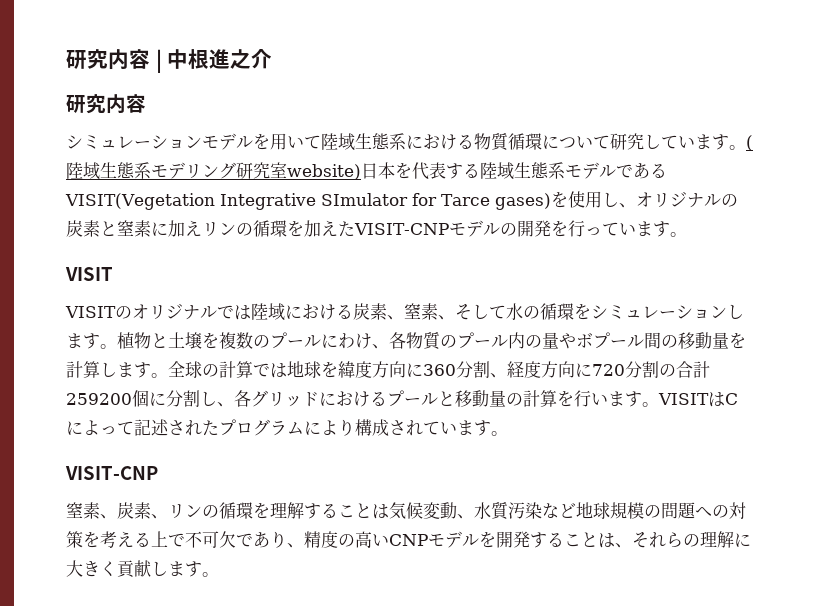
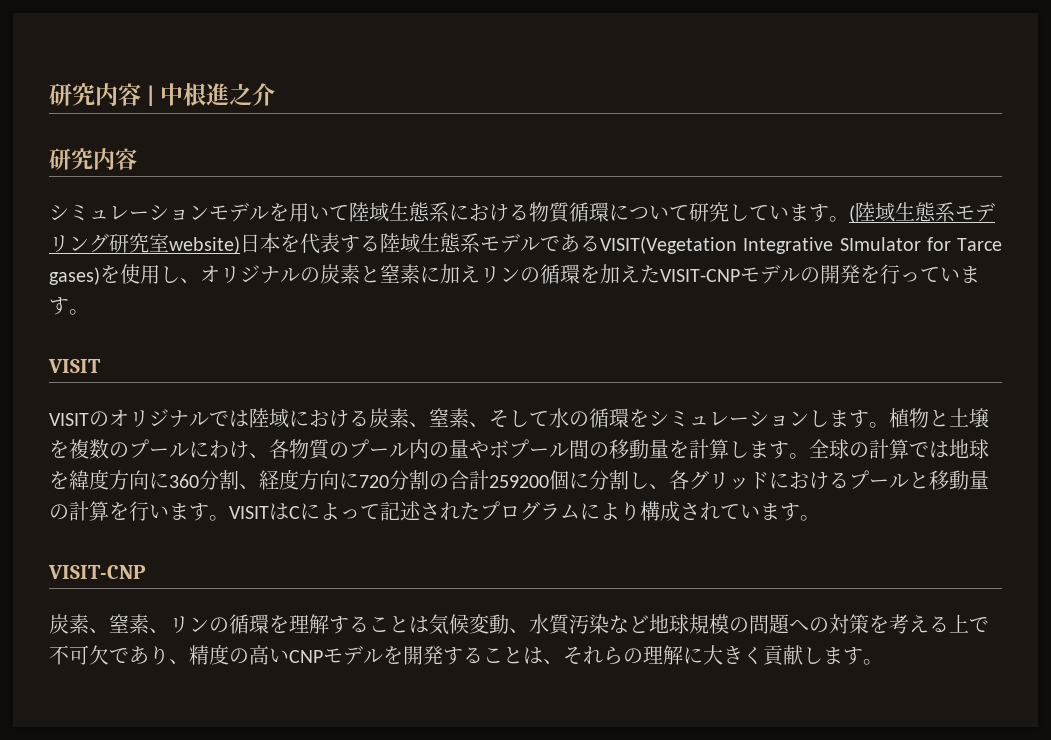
[66,502,134,519] 窒素、炭 -> [49,614,129,634] 炭素、窒

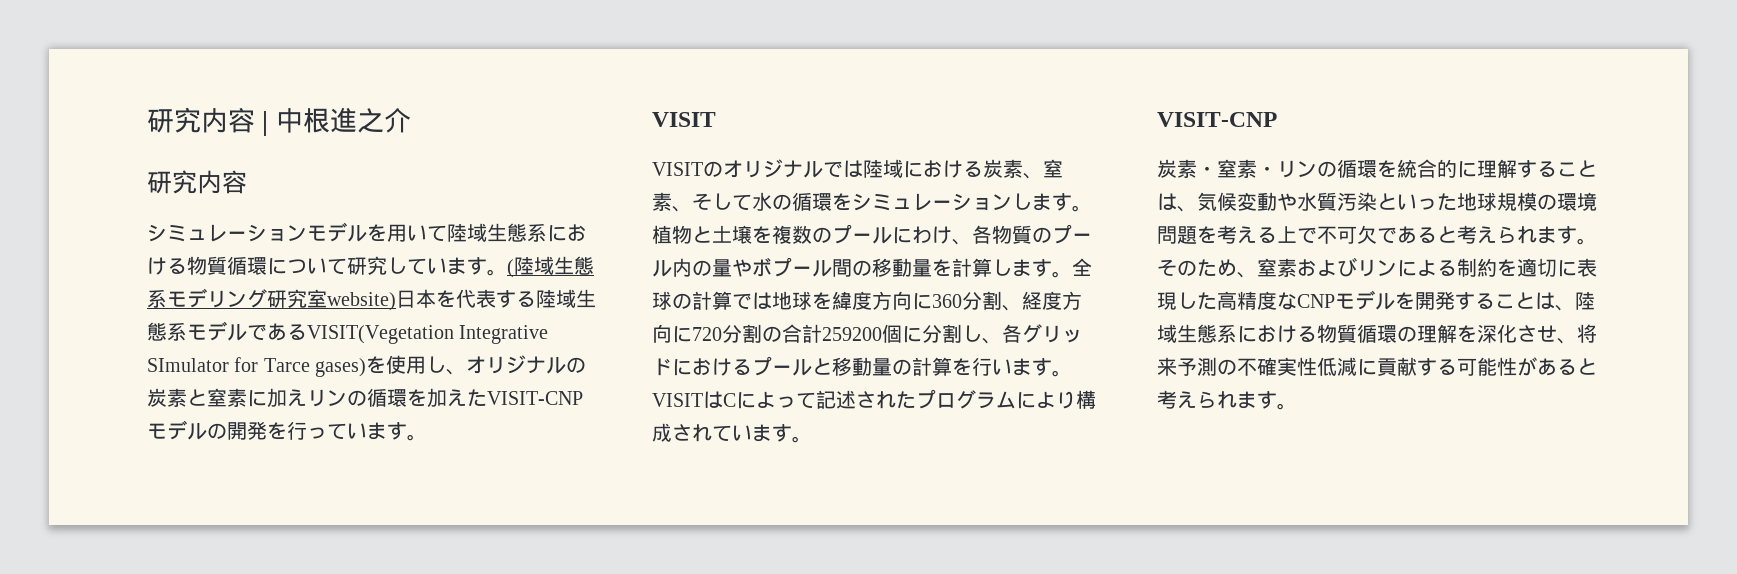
[89,614,289,634] 、窒素、リンの循環を -> [1197,159,1477,178] ・窒素・リンの循環を統合的に
(429, 624) none -> [1177,206,1197,212] 、
[509,628,529,633] 、 -> [1277,193,1297,211] や
[609,615,649,633] など -> [1377,193,1457,211] といった
[749,614,869,634] 問題への対策 -> [1557,192,1597,211] [1157,226,1197,244] 環境問題
[149,644,289,665] り、精度の高い -> [1417,225,1597,245] [1157,257,1597,278] [1157,291,1297,310] ると考えられます。そのため、窒素およびリンによる制約を適切に表現した高精度な
[563,645,823,666] それらの理解に大きく貢献し -> [1575,291,1595,310] [1157,324,1597,344] [1157,357,1597,376] [1157,390,1237,409] 陸域生態系における物質循環の理解を深化させ、将来予測の不確実性低減に貢献する可能性があると考えられ

